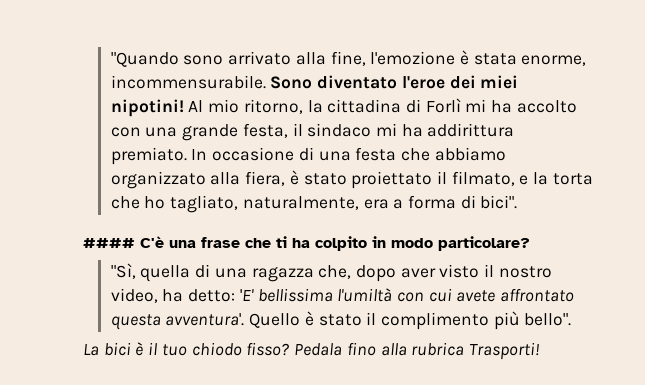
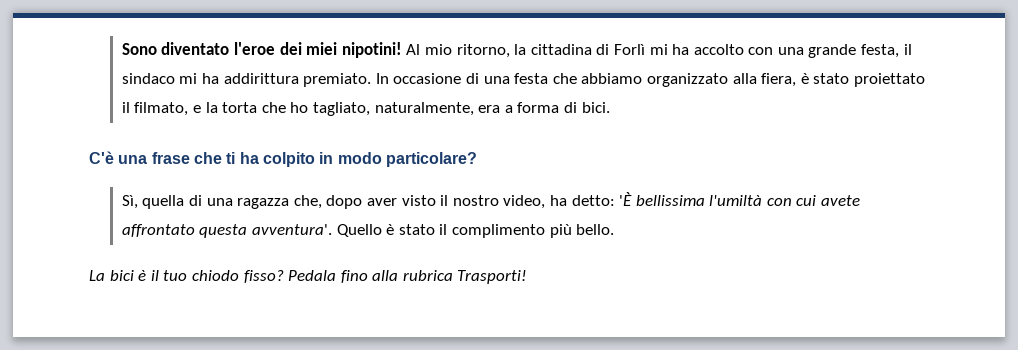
[110,50,587,67] [110,75,266,89] "Quando sono arrivato alla fine, l'emozione è stata enorme, incommensurabile. -> (121, 49) none
[480,195,518,209] [83,238,135,248] bici". // #### -> [581,102,610,113] bici. //
[110,263,136,279] "Sì, -> [121,195,138,209] Sì,
[239,289,254,301] 'E' -> [619,192,633,206] 'È
[524,313,572,326] bello". -> [576,224,615,235] bello.

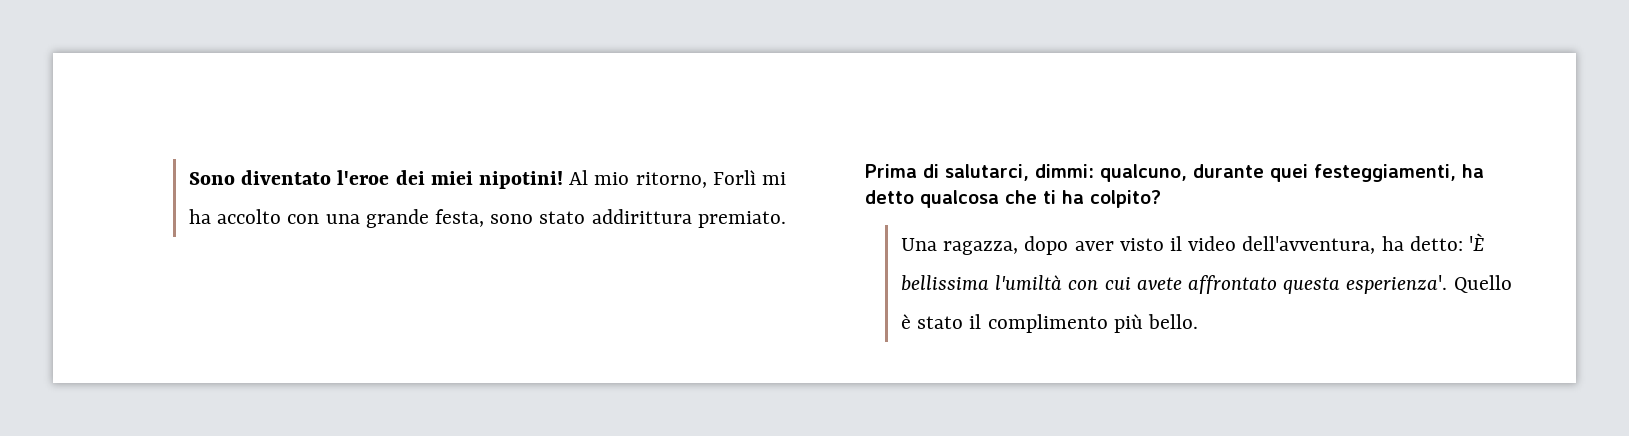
[514,44,610,55] la cittadina di -> (707, 180) none
[903,44,912,55] [121,73,925,87] [121,102,610,116] [89,151,477,167] [121,195,322,209] il sindaco mi ha addirittura premiato. In occasione di una festa che abbiamo organizzato alla fiera, è stato proiettato il filmato, e la torta che ho tagliato, naturalmente, era a forma di bici. // C'è una frase che ti ha colpito in modo particolare? // Sì, quella di una ragazza che, -> [490,209,786,228] [865,164,1484,182] [865,190,1161,208] [901,238,1019,255] sono stato addirittura premiato. // Prima di salutarci, dimmi: qualcuno, durante quei festeggiamenti, ha detto qualcosa che ti ha colpito? // Una ragazza,
[452,195,546,209] nostro video, -> [1188,236,1376,254] video dell'avventura,
[252,224,333,235] avventura'. -> [1346,275,1448,294] esperienza'.
[89,270,528,284] // La bici è il tuo chiodo fisso? Pedala fino alla rubrica Trasporti! -> (1199, 321) none

